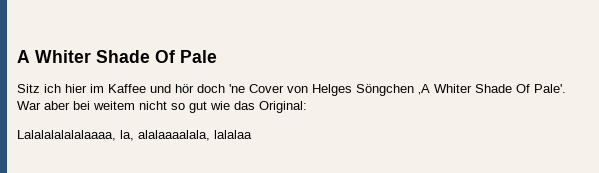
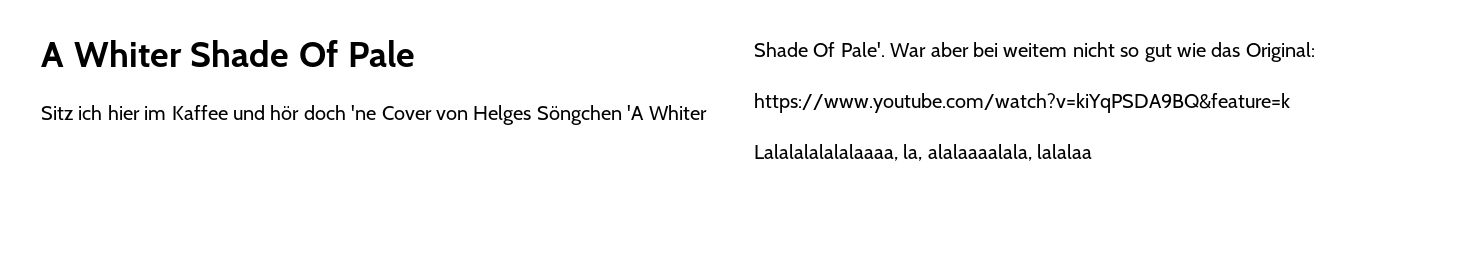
[418,84,430,95] ‚A -> [627,105,645,120] 'A
(307, 107) none -> [754,93,1290,113] // https://www.youtube.com/watch?v=kiYqPSDA9BQ&feature=k

